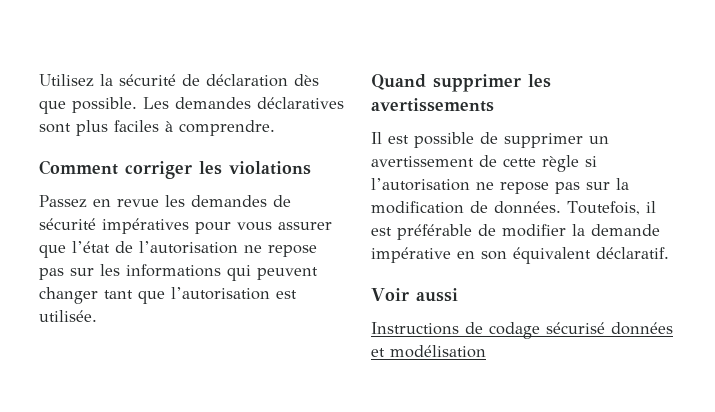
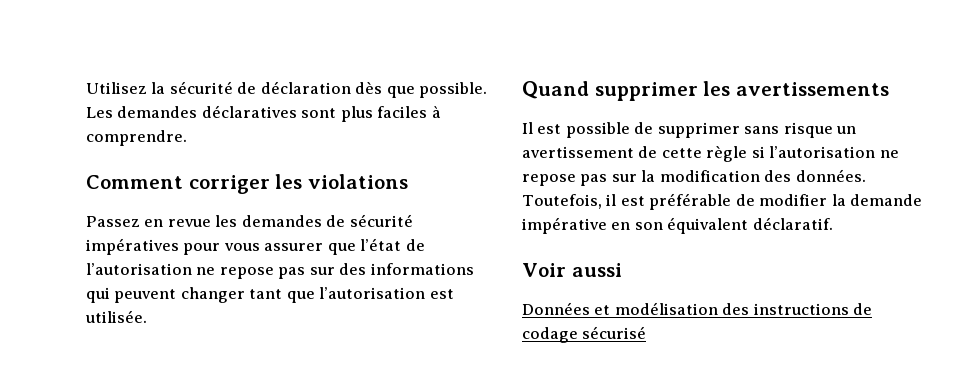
[100,264,120,276] les -> [339,263,367,275] des
(583, 140) none -> [744,122,833,138] sans risque
[470,201,488,213] de -> [764,170,792,182] des
[371,322,673,339] [371,345,486,358] Instructions de codage sécurisé données et modélisation -> [522,302,873,315] [522,326,647,343] Données et modélisation des instructions de codage sécurisé

